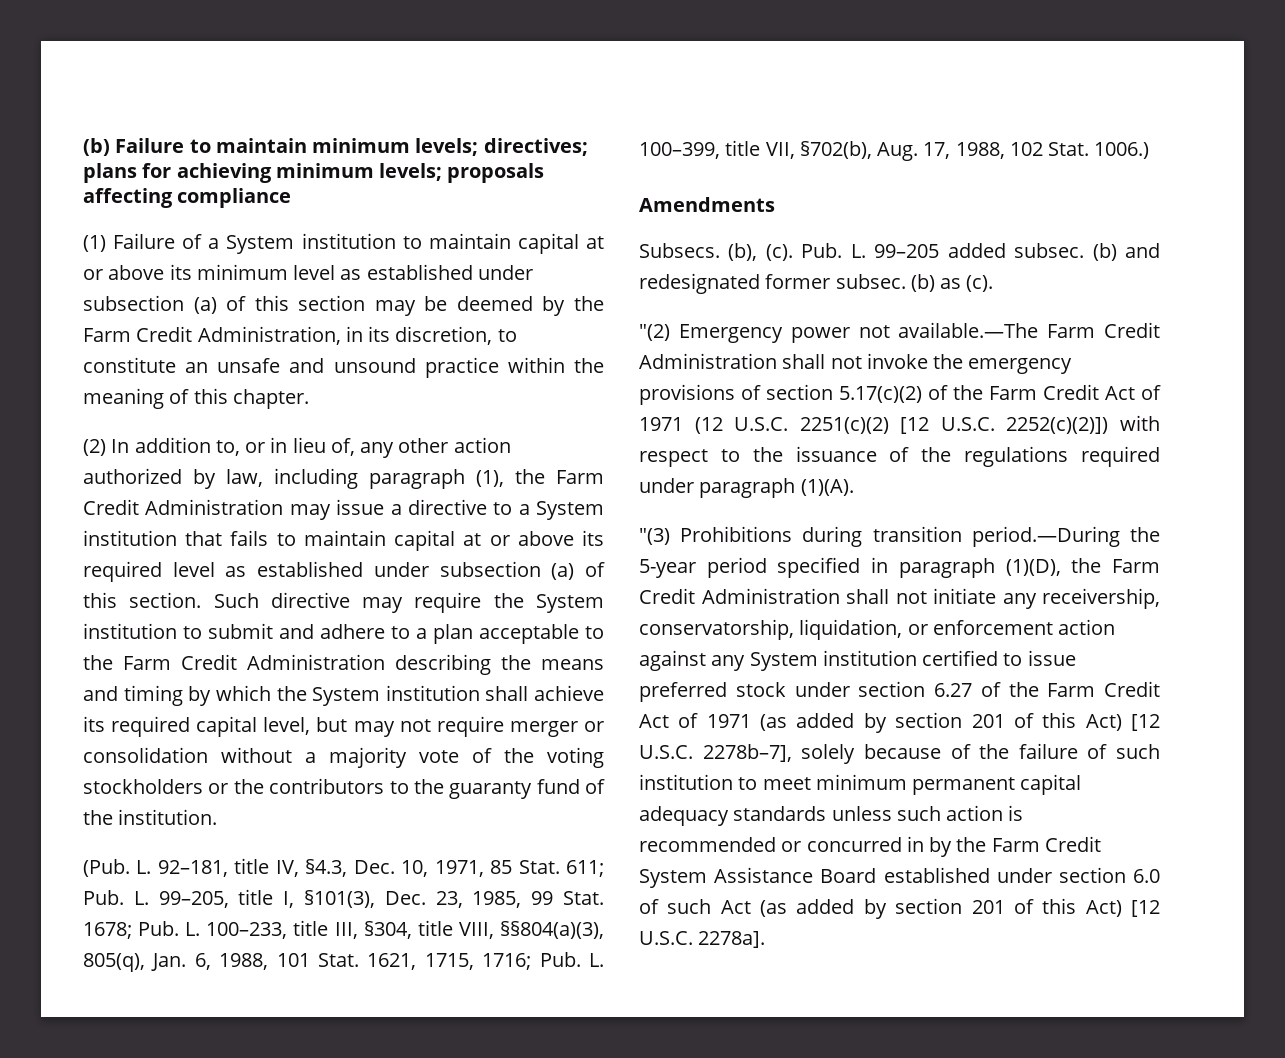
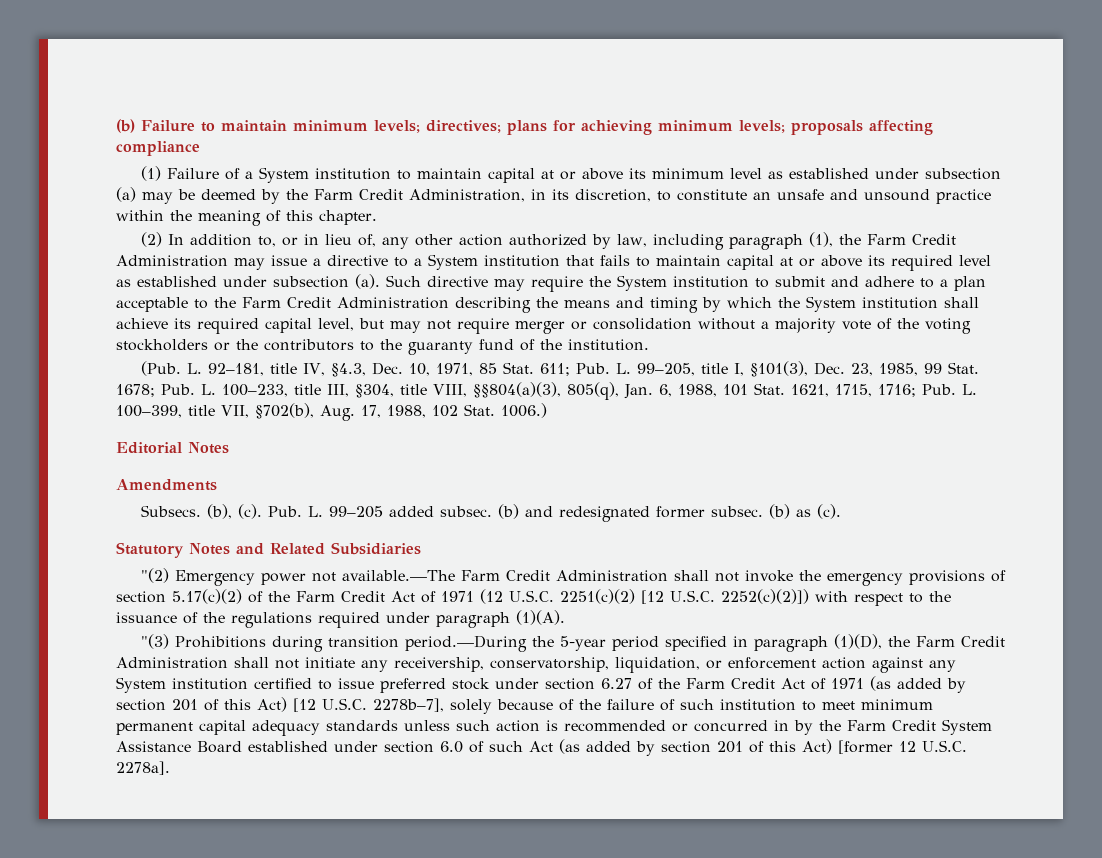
[226,295,366,311] of this section -> (136, 194) none
[551,562,605,580] [83,592,202,608] (a) of this section. -> [355,274,380,289] (a).
(1150, 150) none -> [116,442,229,454] // Editorial Notes
(994, 283) none -> [116,542,421,558] // Statutory Notes and Related Subsidiaries
[1131,900,1160,917] [12 -> [838,740,916,754] [former 12

